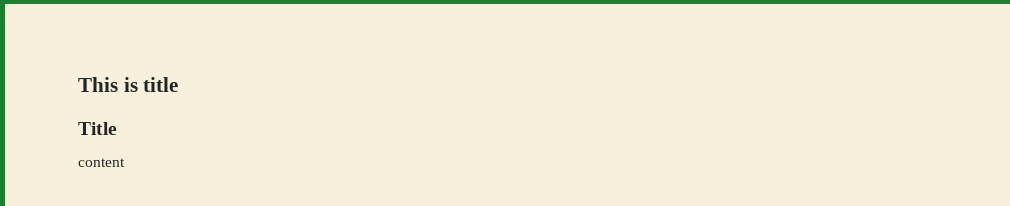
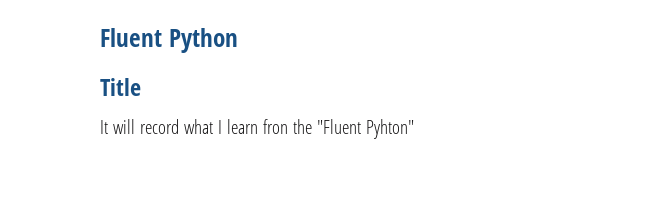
[78,77,179,92] [78,122,117,135] [78,158,125,167] This is title // Title // content -> [100,28,238,53] [100,78,141,96] [100,119,414,139] Fluent Python // Title // It will record what I learn fron the "Fluent Pyhton"

